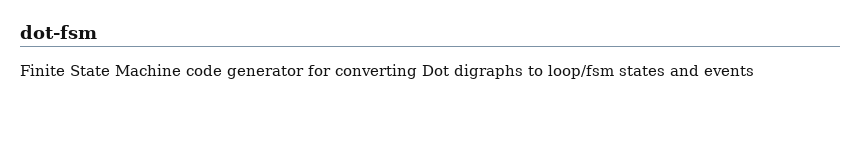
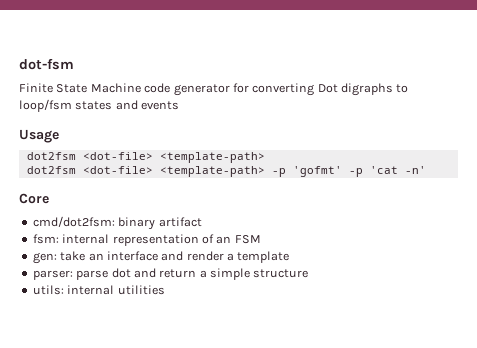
(754, 71) none -> [19,129,59,143] [26,152,265,163] [26,166,426,177] [19,193,49,204] [32,216,202,230] [32,234,261,246] [32,251,290,264] [32,268,309,280] [32,285,165,295] // Usage // dot2fsm <dot-file> <template-path> // dot2fsm <dot-file> <template-path> -p 'gofmt' -p 'cat -n' // Core // cmd/dot2fsm: binary artifact // fsm: internal representation of an FSM // gen: take an interface and render a template // parser: parse dot and return a simple structure // utils: internal utilities

